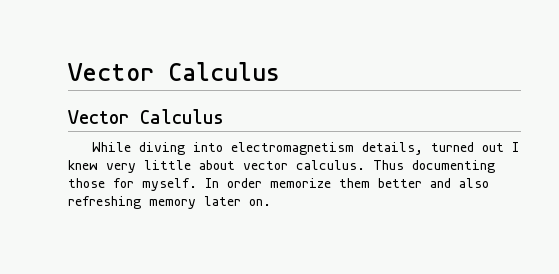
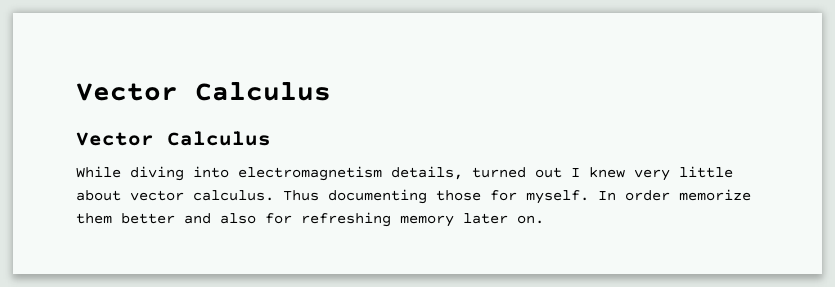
(489, 183) none -> [265,213,292,224] for

